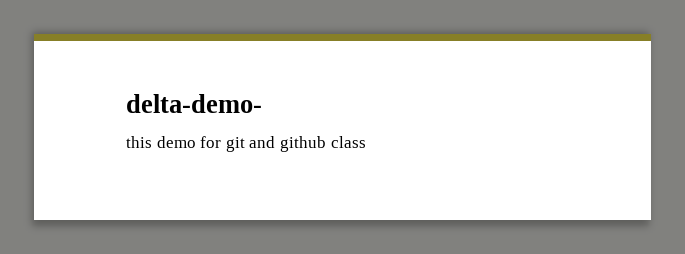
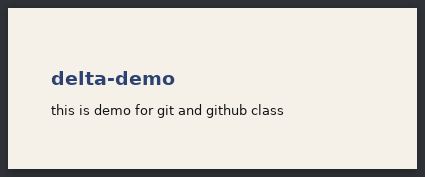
[126,94,262,113] delta-demo- -> [51,71,175,85] delta-demo
(152, 142) none -> [79,105,90,115] is

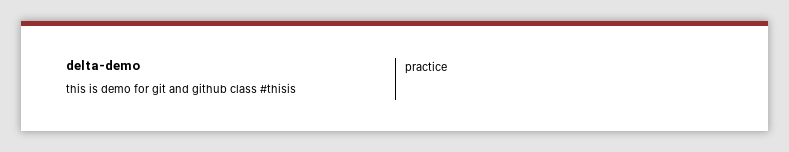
(284, 109) none -> [260,83,296,93] [405,61,447,74] #thisis // practice

